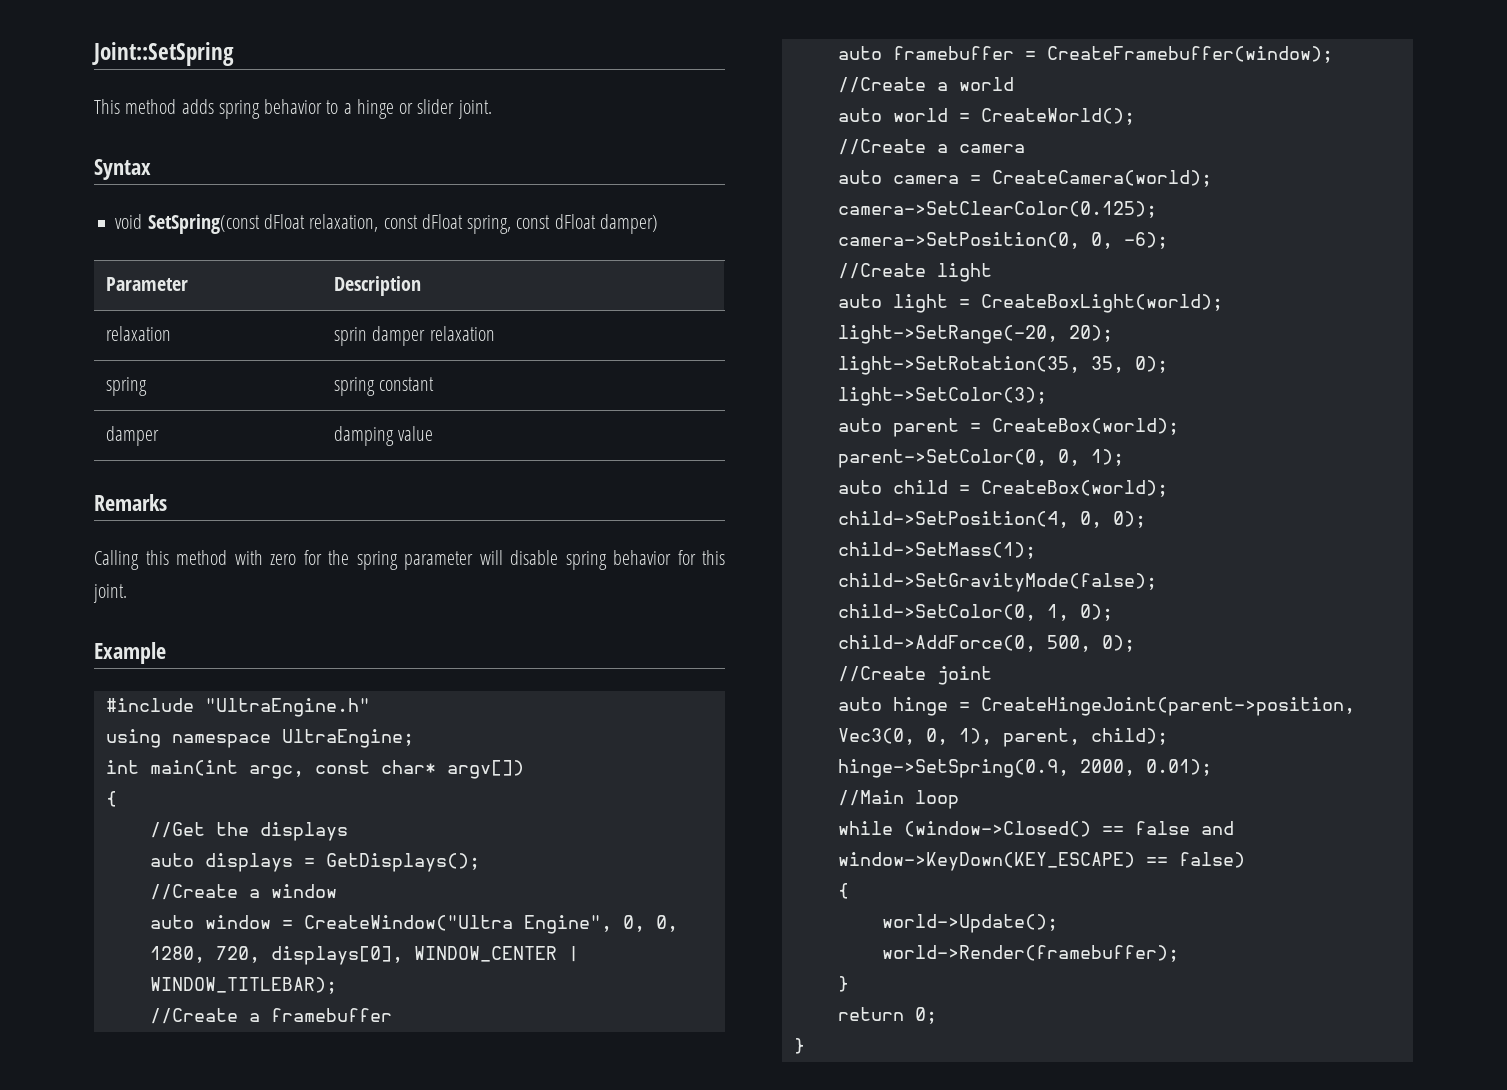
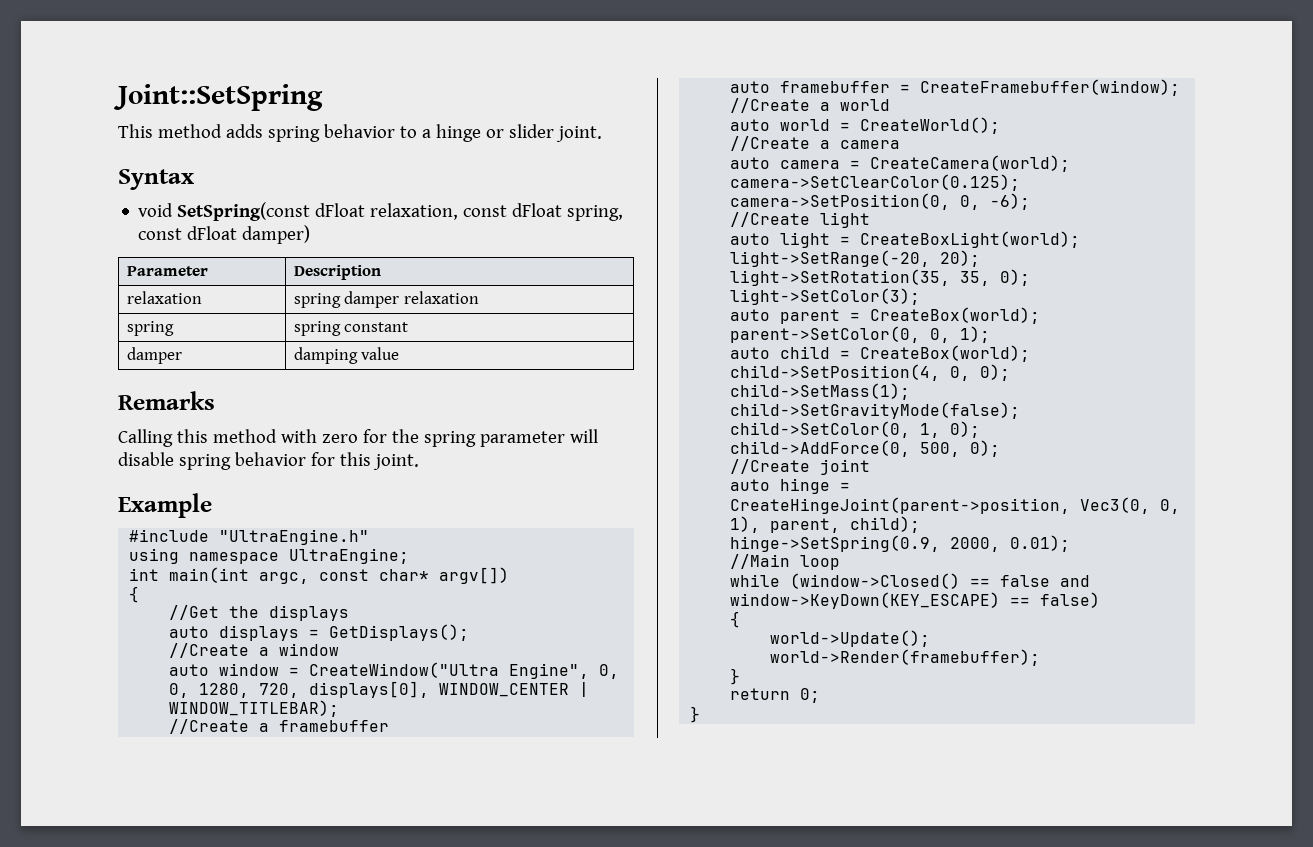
[334,327,368,346] sprin -> [293,293,341,308] spring

